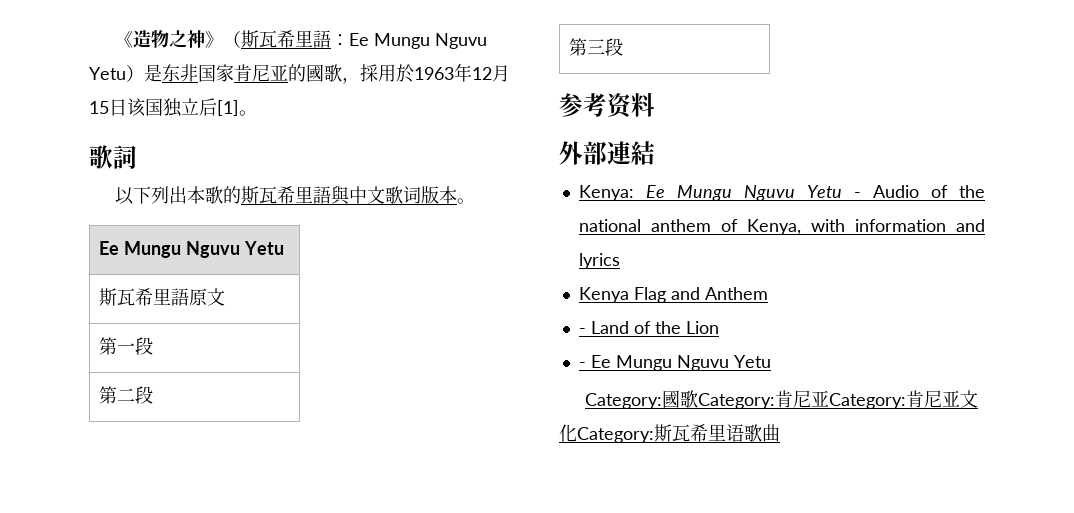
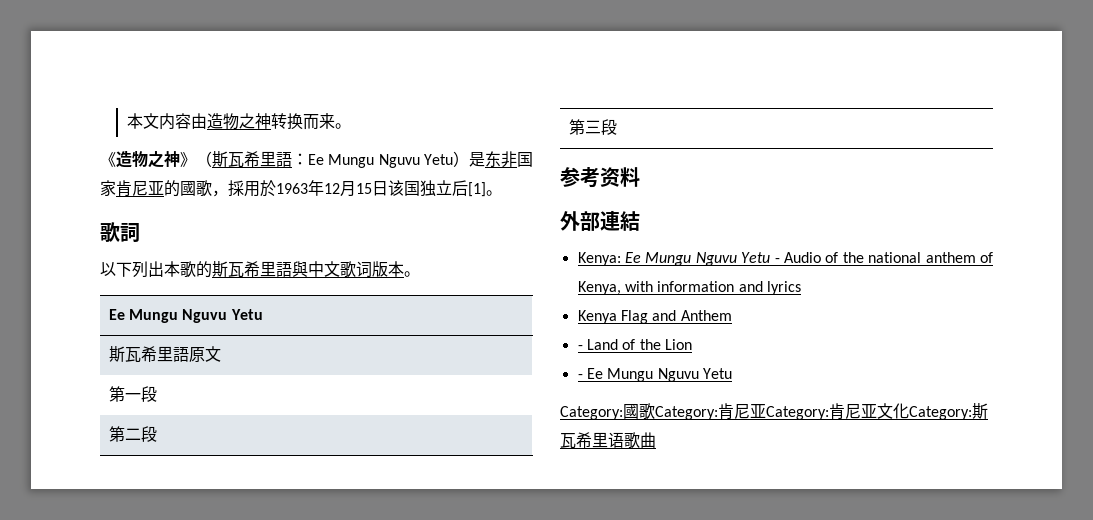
(114, 39) none -> [127,113,352,130] 本文内容由造物之神转换而来。 //

